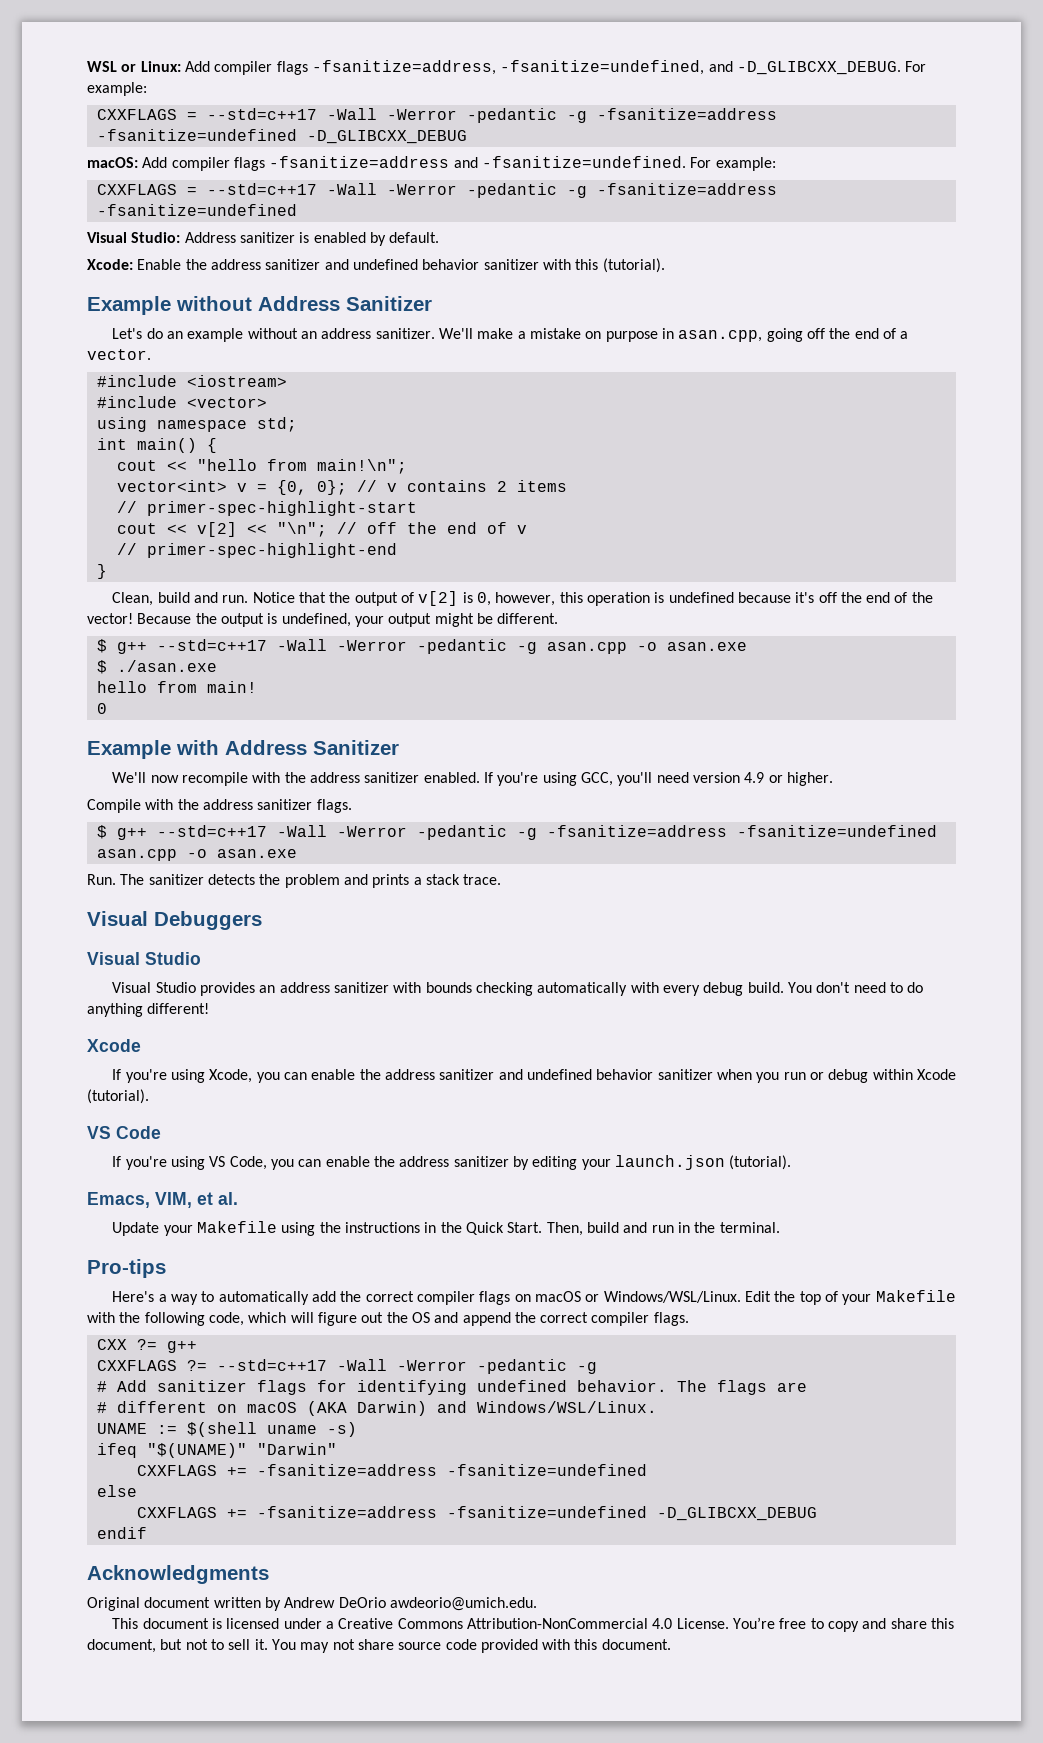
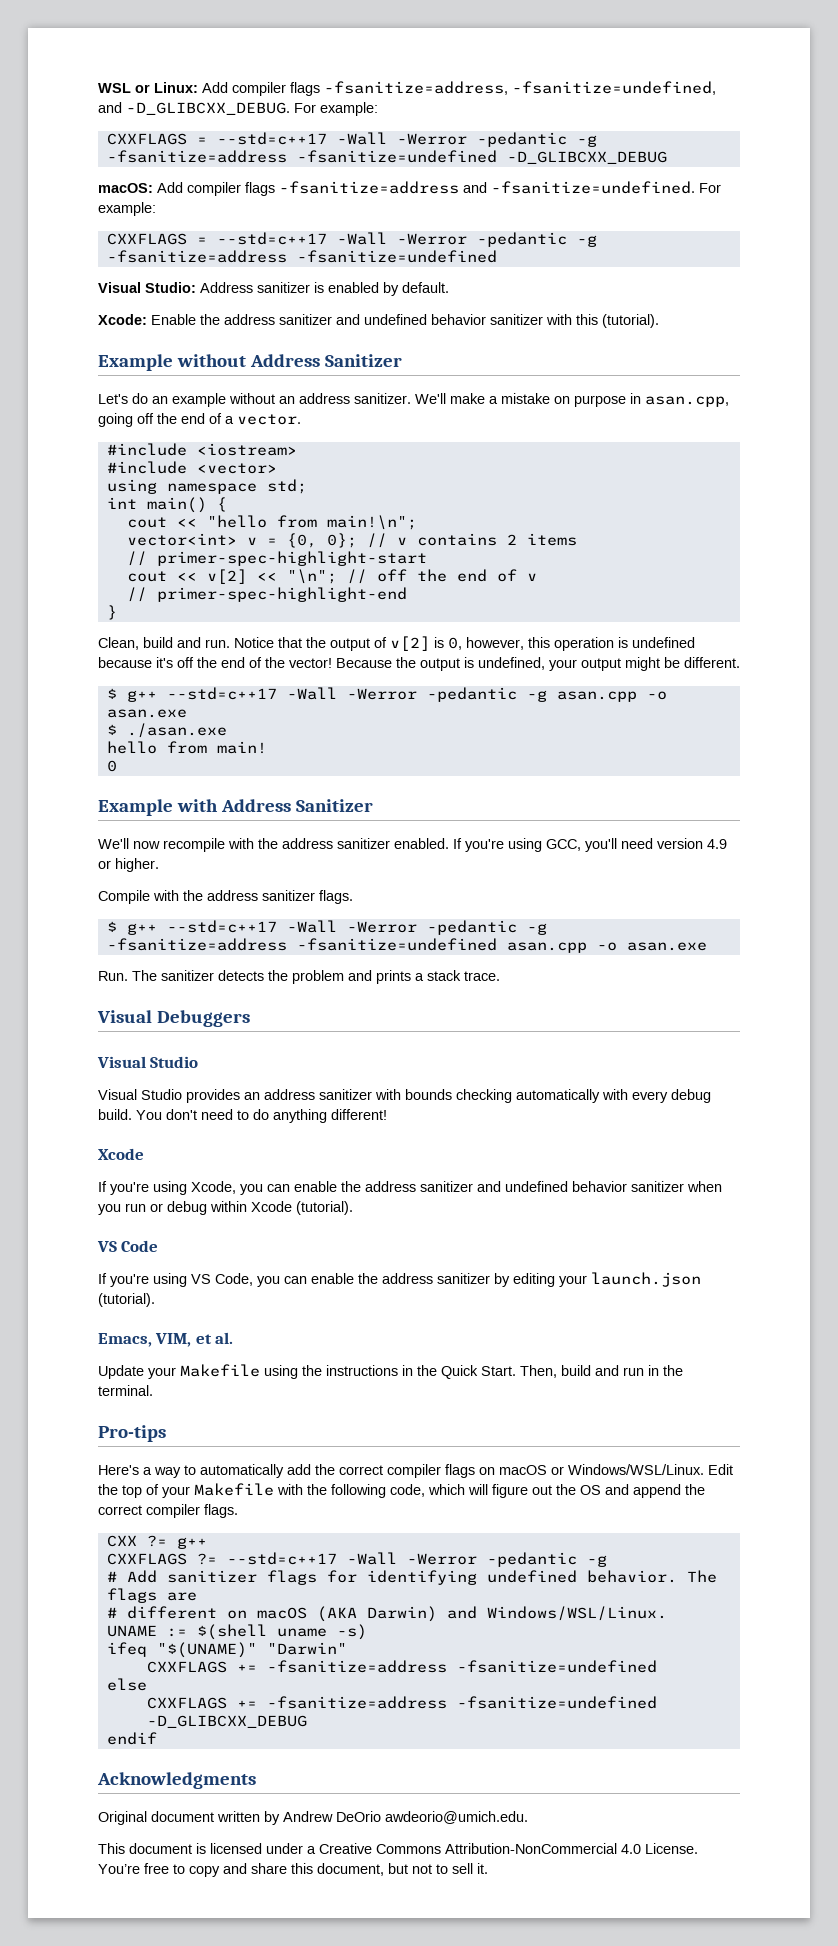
[271,1639,671,1653] You may not share source code provided with this document. -> (488, 1868) none

